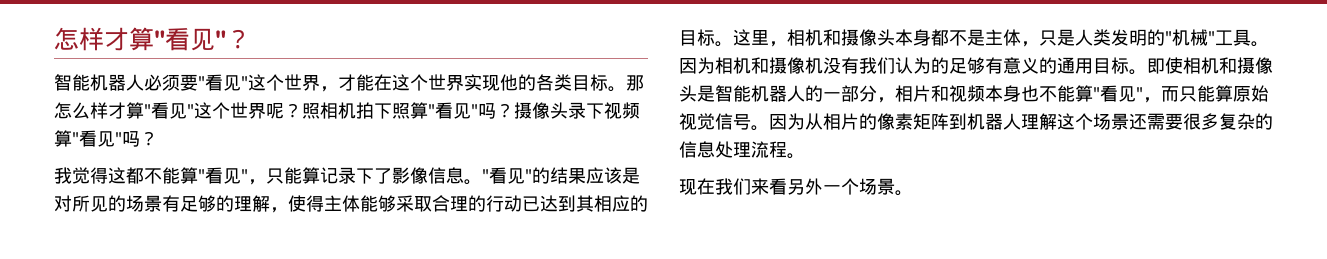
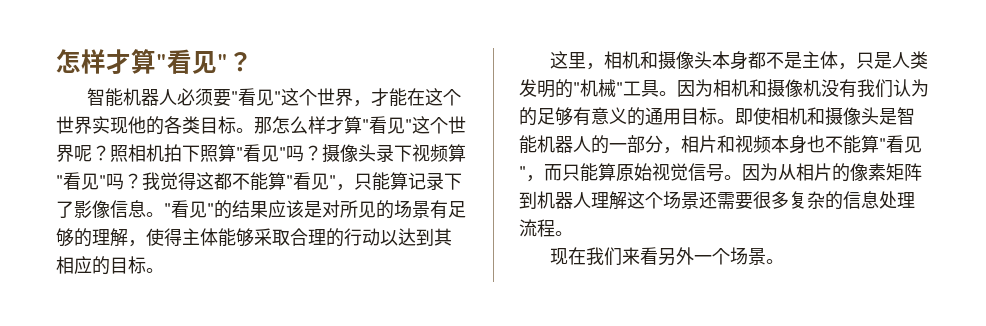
(158, 138) // -> (142, 181) none
[522,196,540,212] 已 -> [380,230,398,246] 以
(733, 44) none -> (164, 270) //

